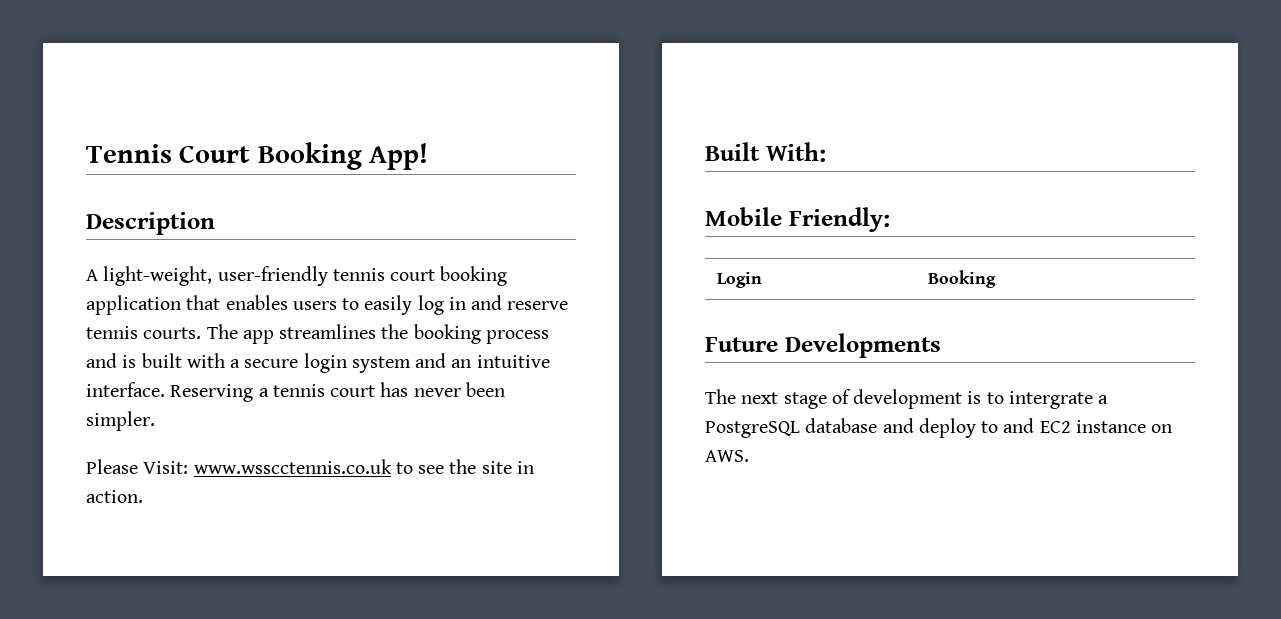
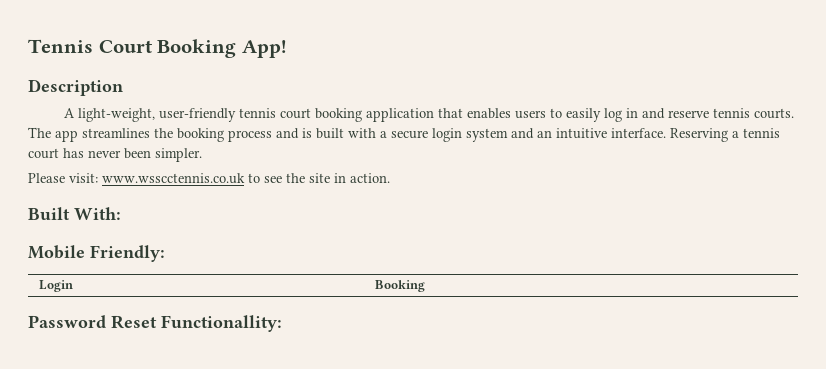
[143,461,189,474] Visit: -> [69,173,98,183] visit:
[705,333,941,358] [705,389,1109,409] [705,418,1173,438] [705,450,749,462] Future Developments // The next stage of development is to intergrate a PostgreSQL database and deploy to and EC2 instance on AWS. -> [28,315,282,332] Password Reset Functionallity:

